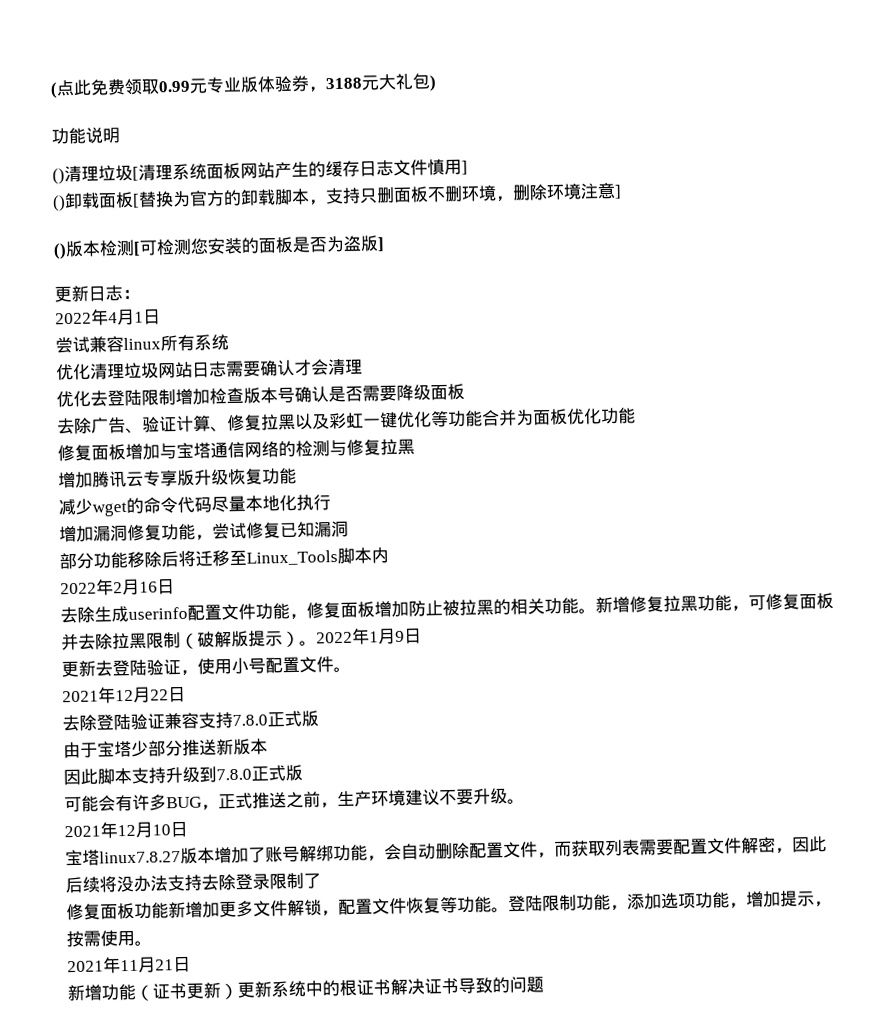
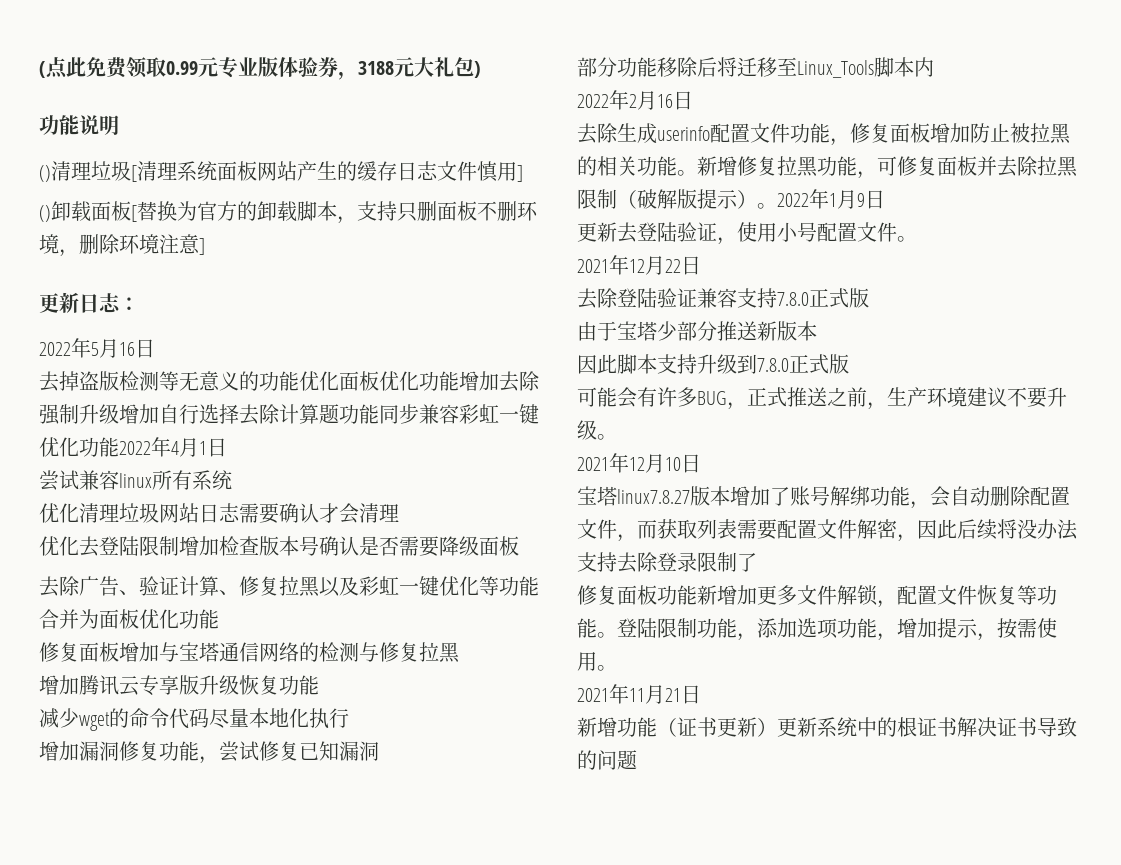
[53,235,385,260] [54,284,140,303] ()版本检测[可检测您安装的面板是否为盗版] // 更新日志： // -> [39,292,139,313] [39,338,155,358] [39,371,540,392] [39,404,539,425] [39,437,119,457] 更新日志： // 2022年5月16日 // 去掉盗版检测等无意义的功能优化面板优化功能增加去除强制升级增加自行选择去除计算题功能同步兼容彩虹一键优化功能

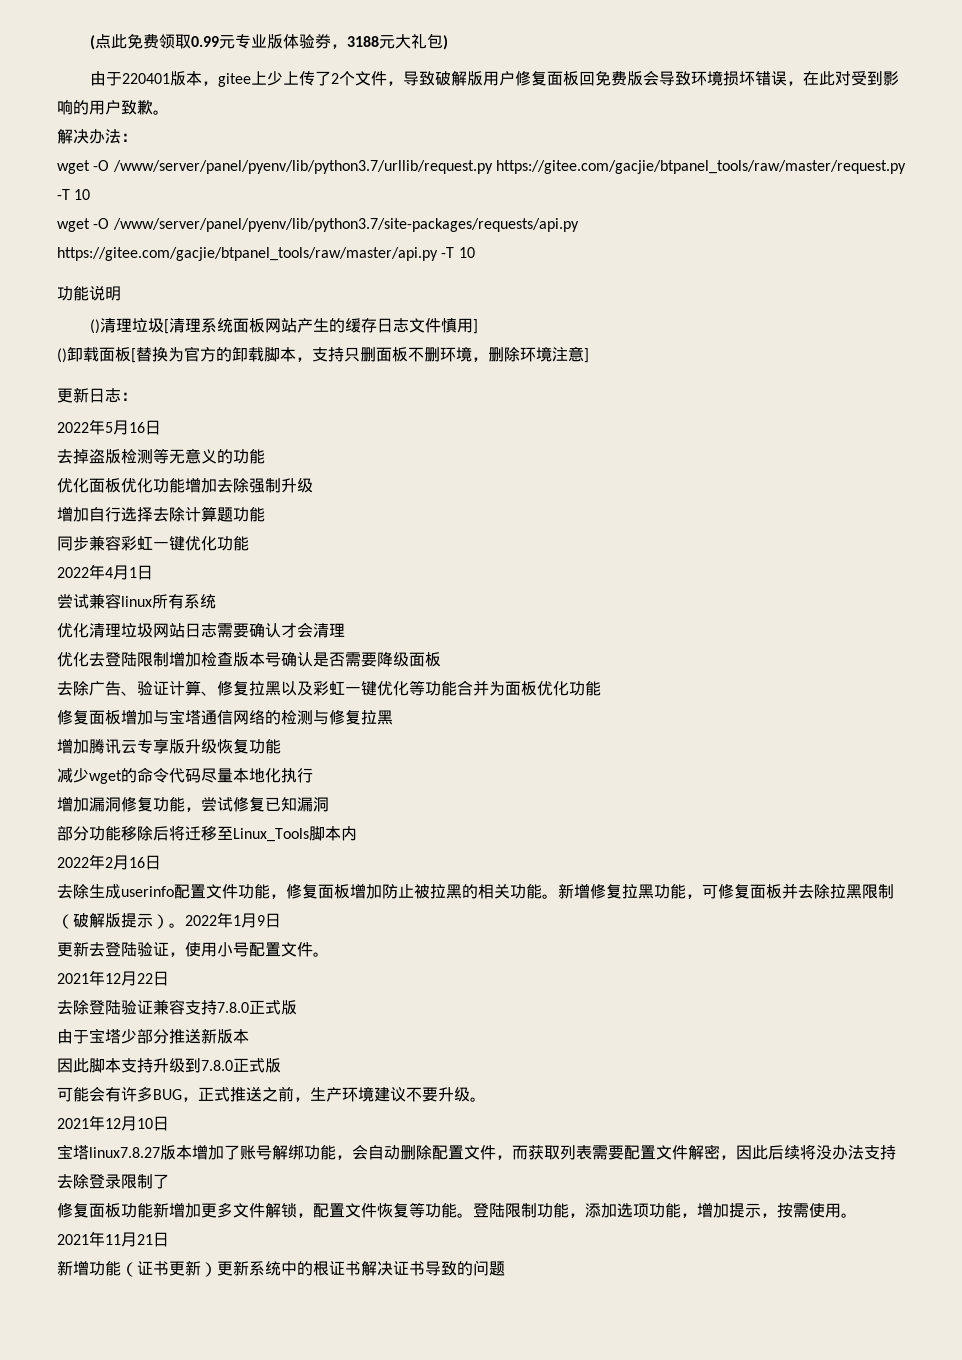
(481, 69) none -> [90,70,900,87] [57,99,169,115] [57,129,137,144] [57,160,906,174] [57,189,91,200] [57,218,579,232] [57,247,475,261] // 由于220401版本，gitee上少上传了2个文件，导致破解版用户修复面板回免费版会导致环境损坏错误，在此对受到影响的用户致歉。 // 解决办法： // wget -O /www/server/panel/pyenv/lib/python3.7/urllib/request.py https://gitee.com/gacjie/btpanel_tools/raw/master/request.py -T 10 // wget -O /www/server/panel/pyenv/lib/python3.7/site-packages/requests/api.py https://gitee.com/gacjie/btpanel_tools/raw/master/api.py -T 10
(299, 381) none -> (265, 456) //
(119, 414) none -> (313, 485) //
(379, 414) none -> (265, 514) //
(119, 447) none -> (249, 543) //

